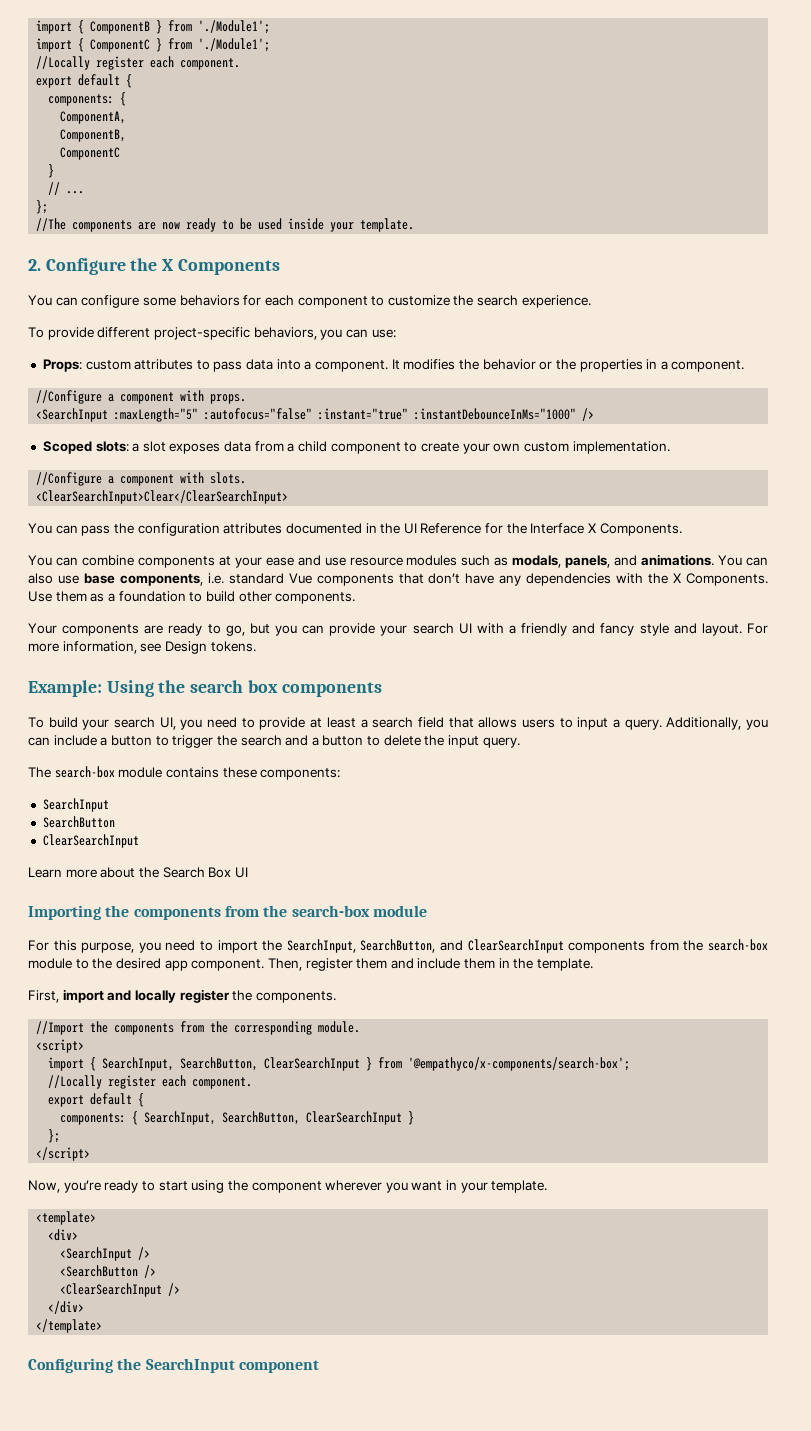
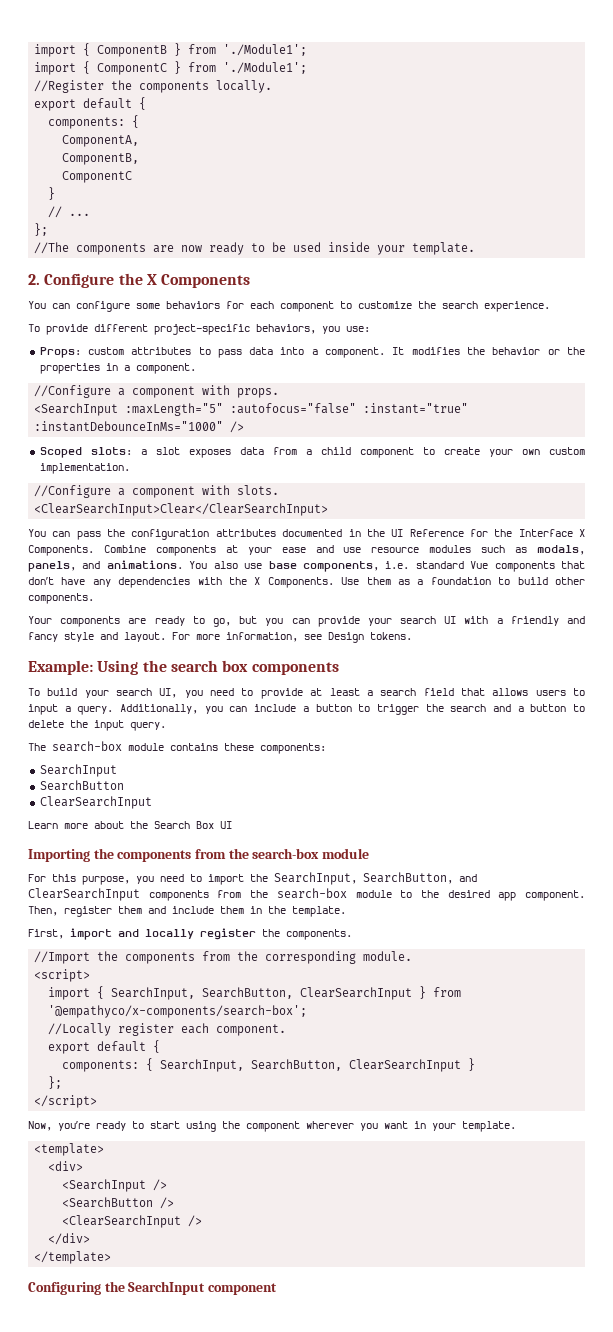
[36,56,241,70] //Locally register each component. -> [34,80,273,93] //Register the components locally.
[345,329,368,338] can -> (340, 330) none
[28,555,134,566] // You can combine -> [103,545,146,553] Combine
[746,557,769,566] can -> (208, 565) none

